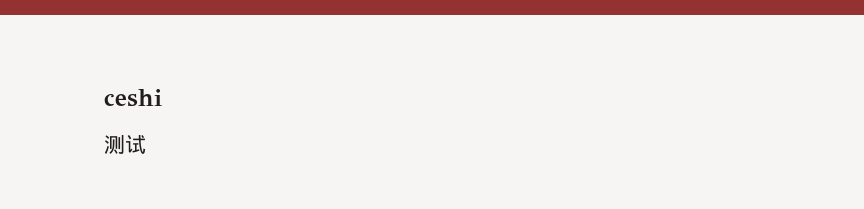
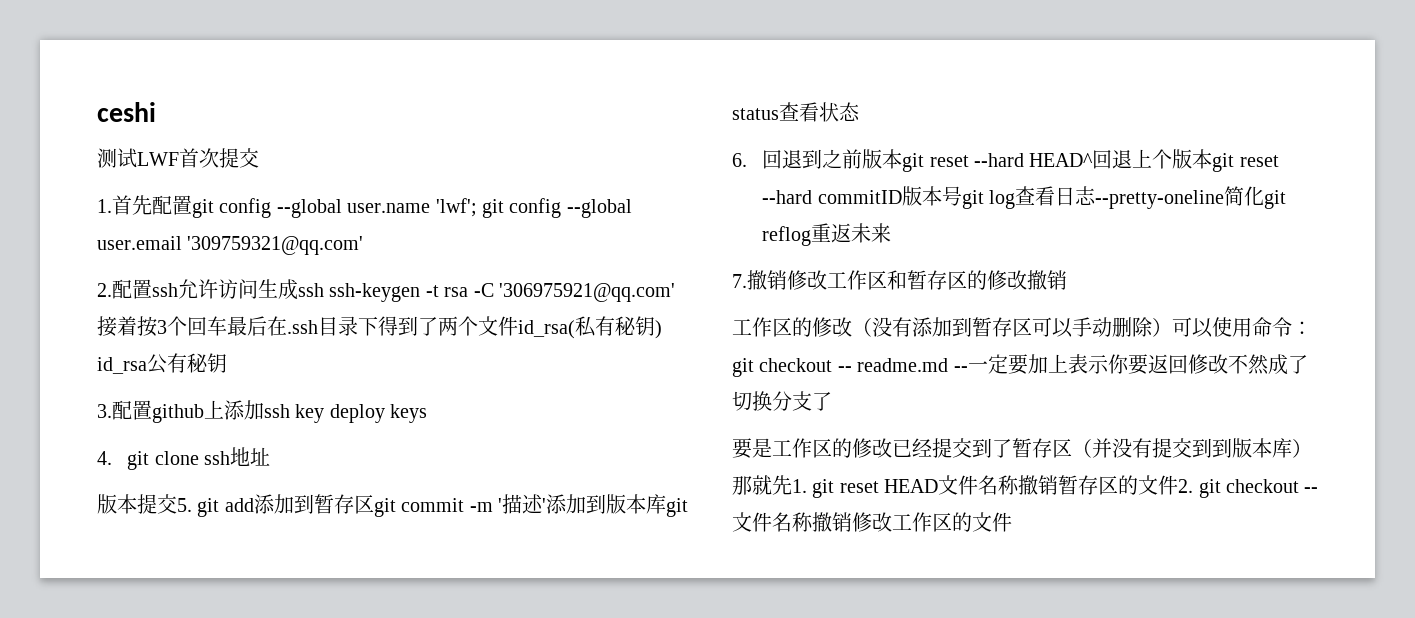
(146, 144) none -> [137,148,259,168] [97,195,632,218] [97,236,364,255] [97,279,675,302] [97,316,662,339] [97,353,227,374] [97,400,428,423] [97,447,271,470] [97,494,688,517] [732,102,860,122] [732,149,1279,172] [762,186,1287,209] [762,223,892,246] [732,270,1067,290] [732,317,1312,338] [732,354,1308,377] [732,391,832,411] [732,438,1312,459] [732,475,1319,498] [732,512,1012,532] LWF首次提交 // 1.首先配置git config --global user.name 'lwf'; git config --global user.email '309759321@qq.com' // 2.配置ssh允许访问生成ssh ssh-keygen -t rsa -C '306975921@qq.com'接着按3个回车最后在.ssh目录下得到了两个文件id_rsa(私有秘钥) id_rsa公有秘钥 // 3.配置github上添加ssh key deploy keys // 4. git clone ssh地址 // 版本提交5. git add添加到暂存区git commit -m '描述'添加到版本库git status查看状态 // 6.回退到之前版本git reset --hard HEAD^回退上个版本git reset --hard commitID版本号git log查看日志--pretty-oneline简化git reflog重返未来 // 7.撤销修改工作区和暂存区的修改撤销 // 工作区的修改（没有添加到暂存区可以手动删除）可以使用命令：git checkout -- readme.md --一定要加上表示你要返回修改不然成了切换分支了 // 要是工作区的修改已经提交到了暂存区（并没有提交到到版本库）那就先1. git reset HEAD文件名称撤销暂存区的文件2. git checkout --文件名称撤销修改工作区的文件

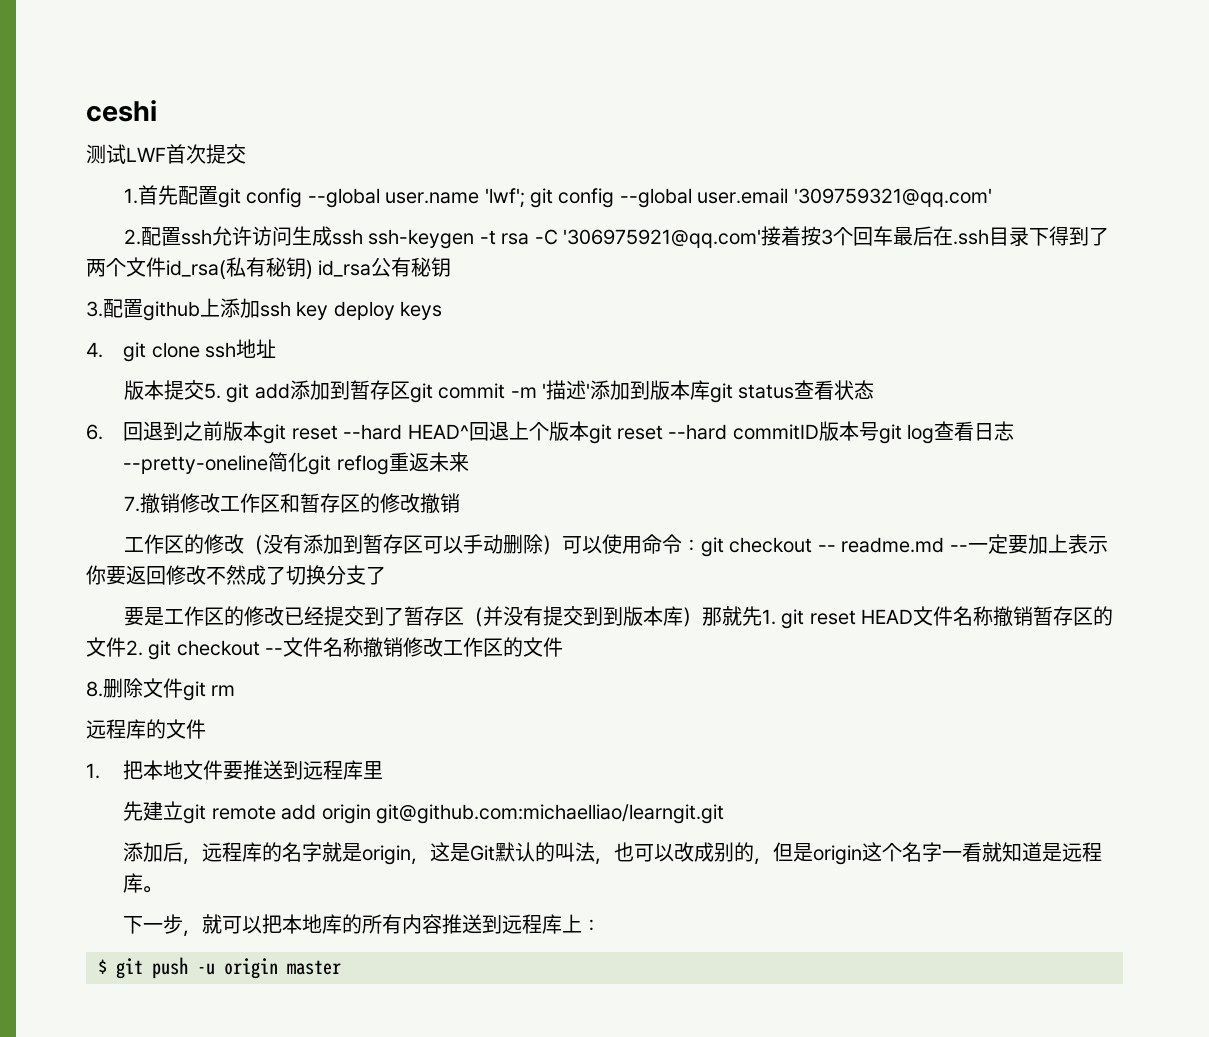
(1012, 522) none -> [86,678,236,701] [86,719,206,739] [86,760,384,780] [123,801,724,824] [123,842,1103,865] [123,873,163,893] [123,914,602,937] [98,957,341,979] // 8.删除文件git rm // 远程库的文件 // 1.把本地文件要推送到远程库里 // 先建立git remote add origin git@github.com:michaelliao/learngit.git // 添加后，远程库的名字就是origin，这是Git默认的叫法，也可以改成别的，但是origin这个名字一看就知道是远程库。 // 下一步，就可以把本地库的所有内容推送到远程库上： // $ git push -u origin master

